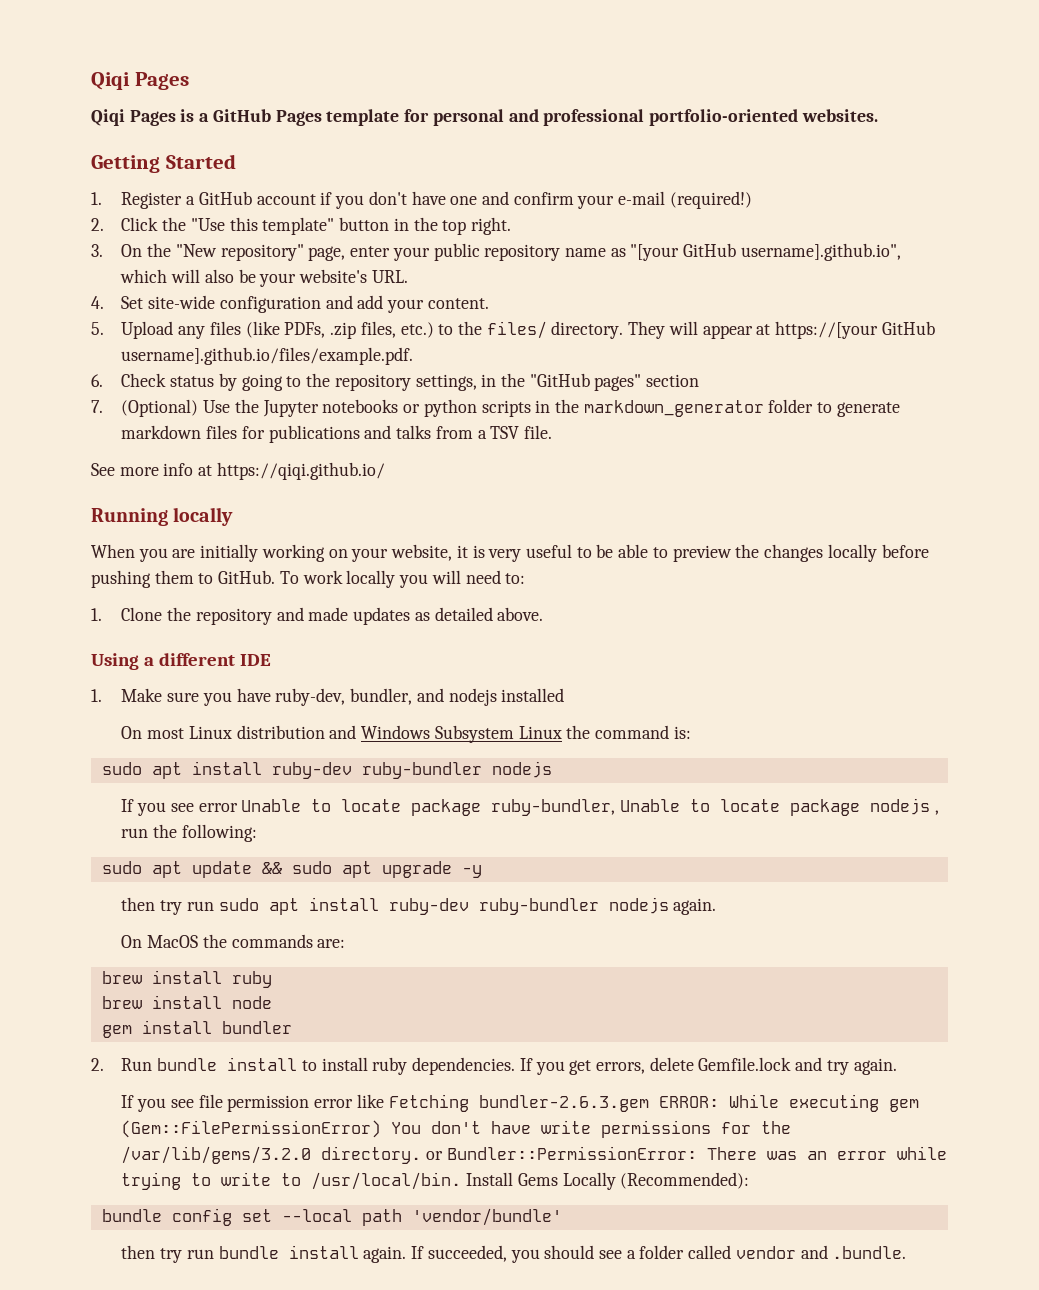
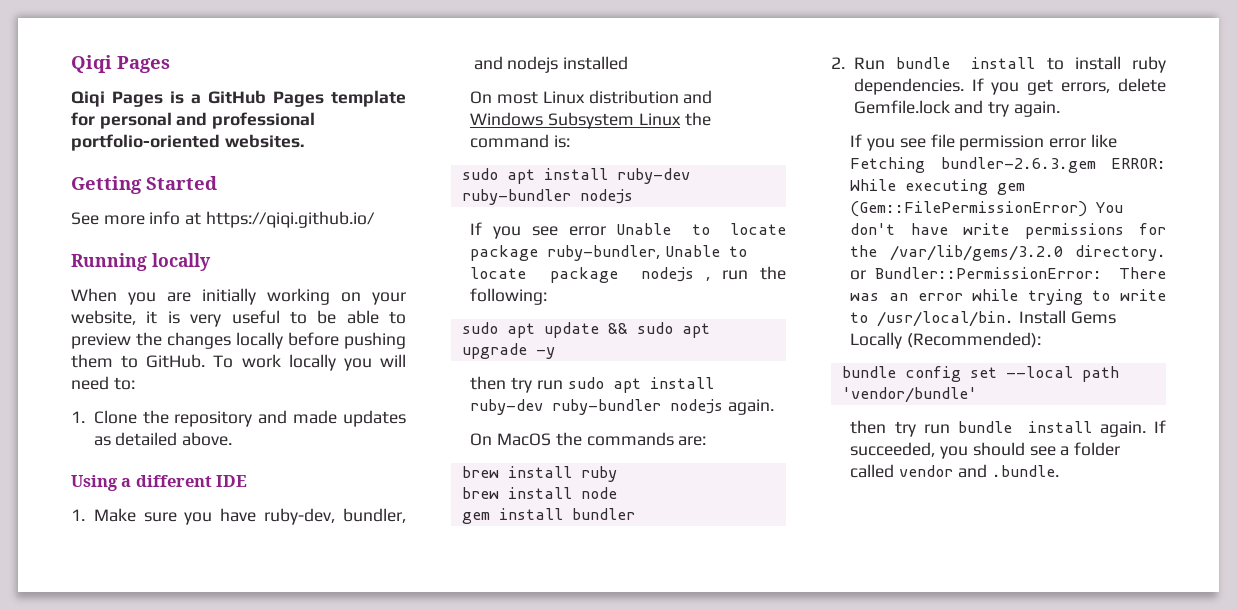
[91,191,752,209] [91,217,511,235] [91,243,901,261] [120,269,408,287] [91,295,489,313] [91,321,935,339] [121,347,414,365] [91,373,700,391] [91,399,900,417] [121,425,552,443] // 1. Register a GitHub account if you don't have one and confirm your e-mail (required!) // 2. Click the "Use this template" button in the top right. // 3. On the "New repository" page, enter your public repository name as "[your GitHub username].github.io", which will also be your website's URL. // 4. Set site-wide configuration and add your content. // 5. Upload any files (like PDFs, .zip files, etc.) to the files/ directory. They will appear at https://[your GitHub username].github.io/files/example.pdf. // 6. Check status by going to the repository settings, in the "GitHub pages" section // 7. (Optional) Use the Jupyter notebooks or python scripts in the markdown_generator folder to generate markdown files for publications and talks from a TSV file. -> (217, 183) none

